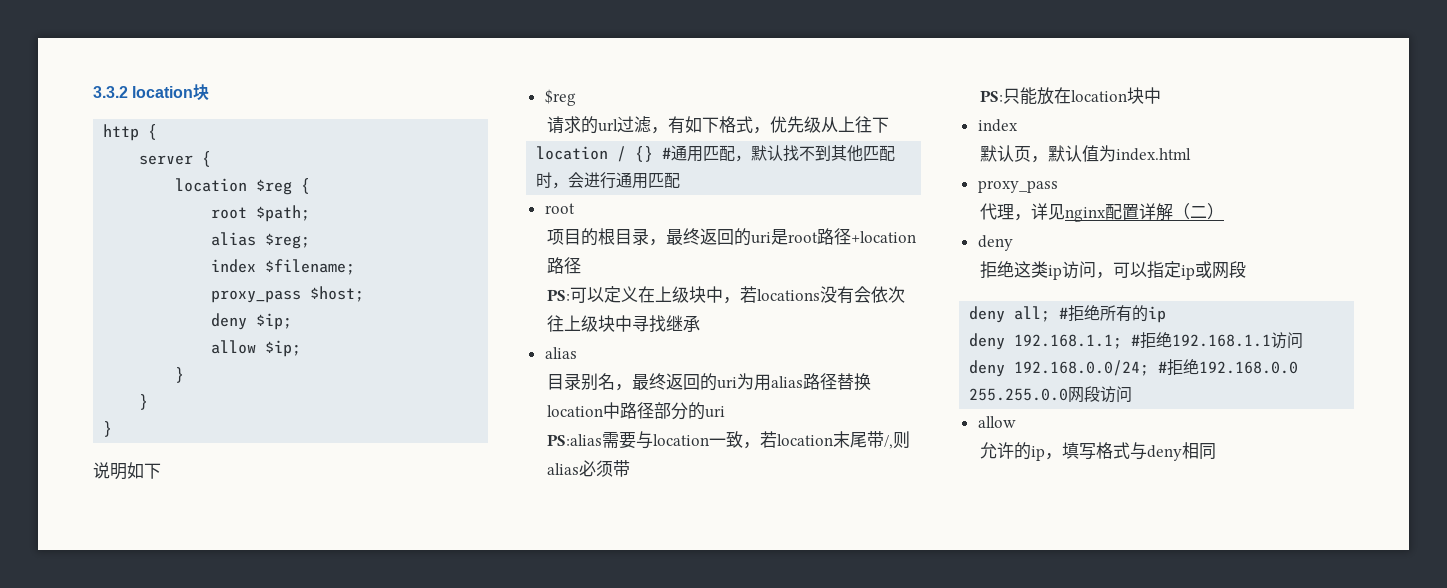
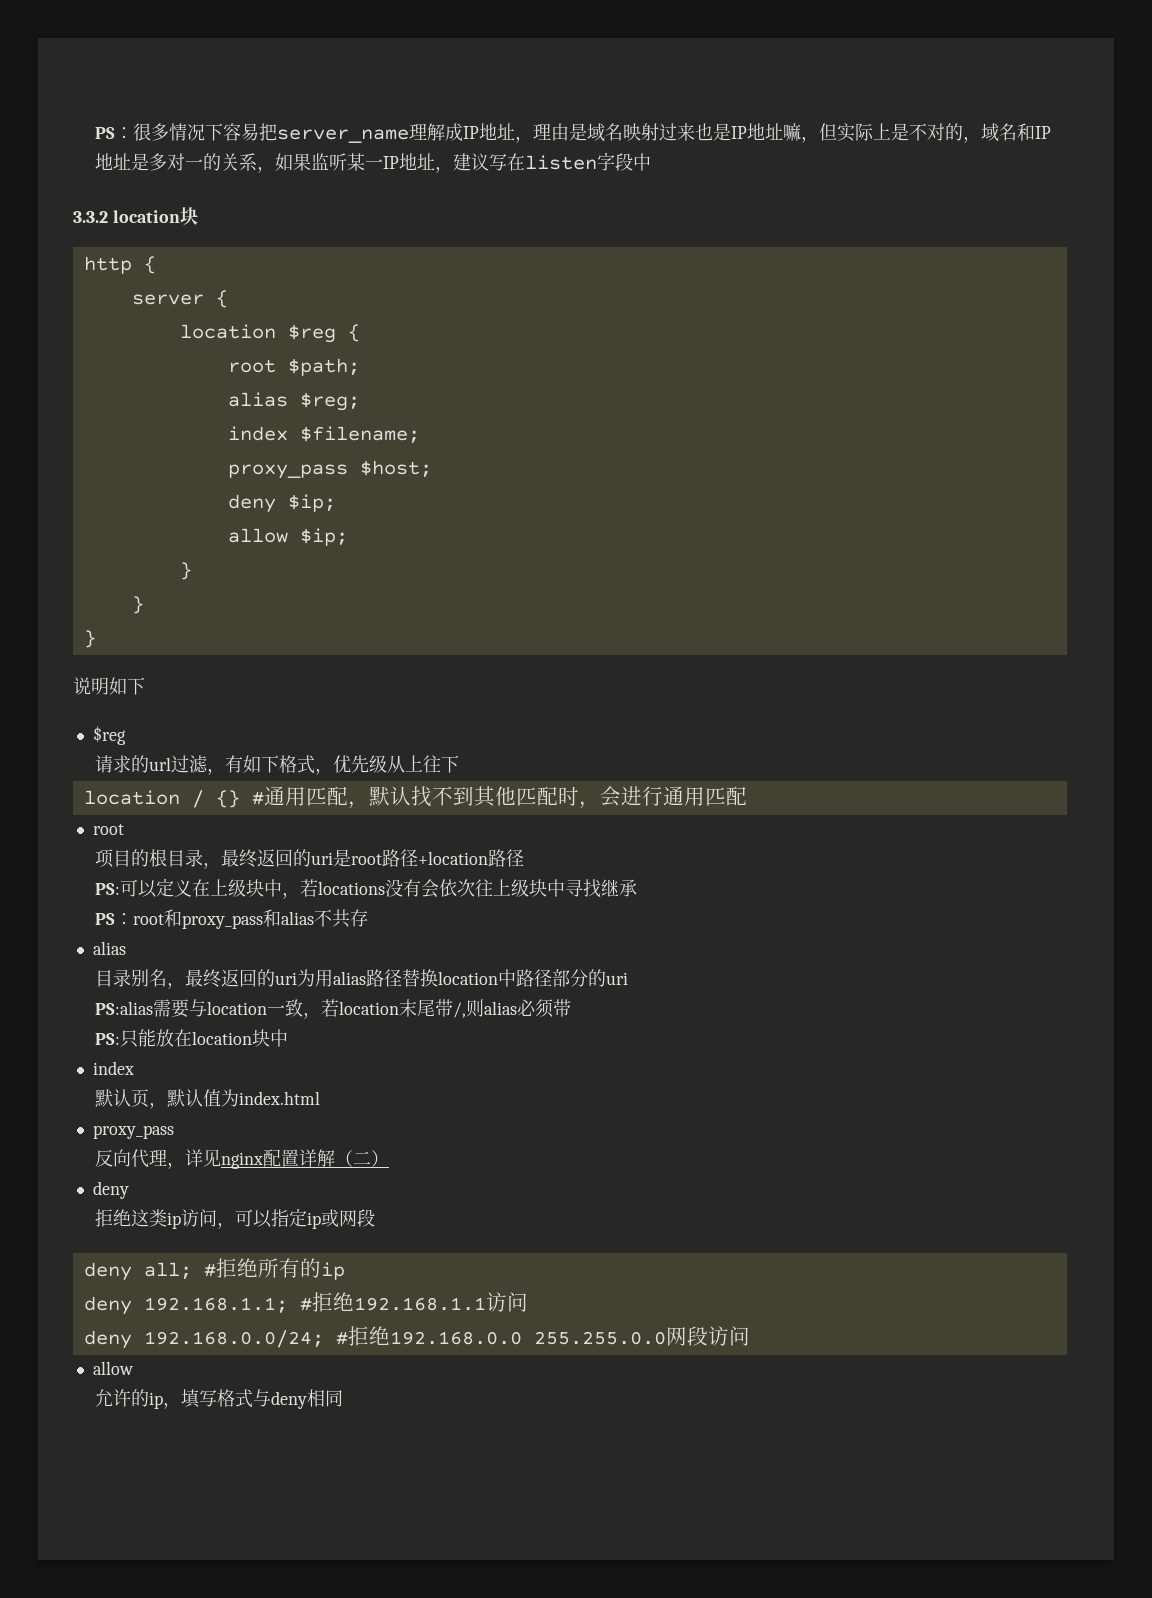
(93, 92) none -> [94,123,1051,143] [94,152,651,173] PS：很多情况下容易把server_name理解成IP地址，理由是域名映射过来也是IP地址嘛，但实际上是不对的，域名和IP地址是多对一的关系，如果监听某一IP地址，建议写在listen字段中 //
(701, 323) none -> [94,909,368,929] // PS：root和proxy_pass和alias不共存
(1058, 186) none -> [94,1149,131,1167] 反向

